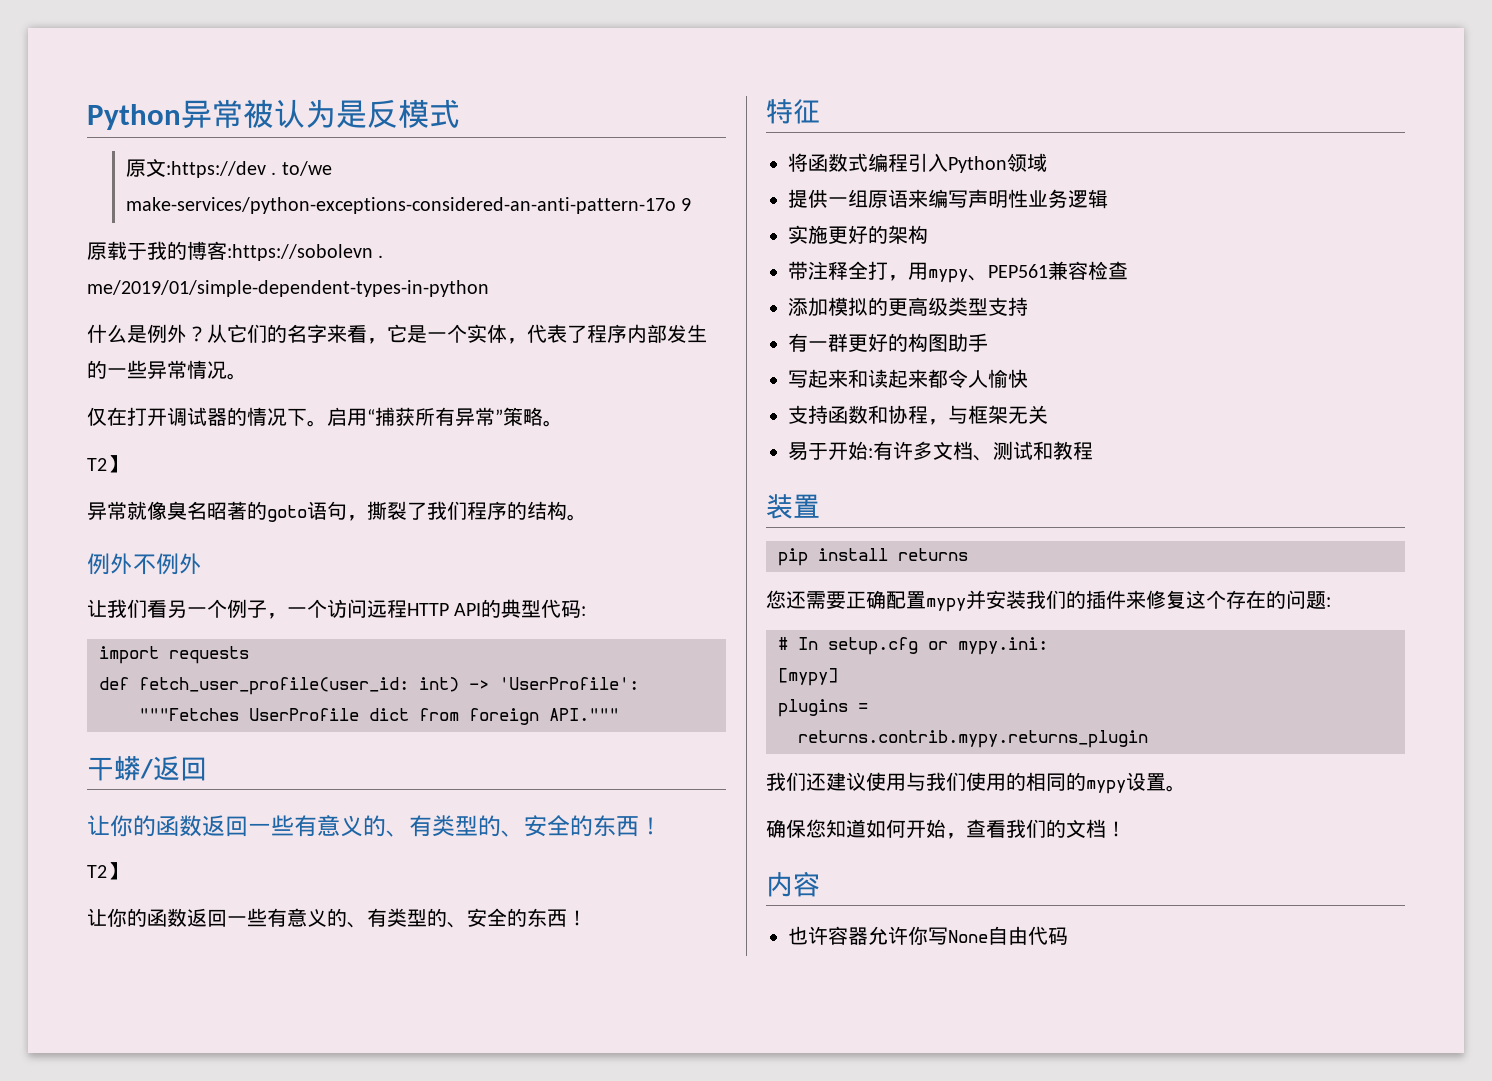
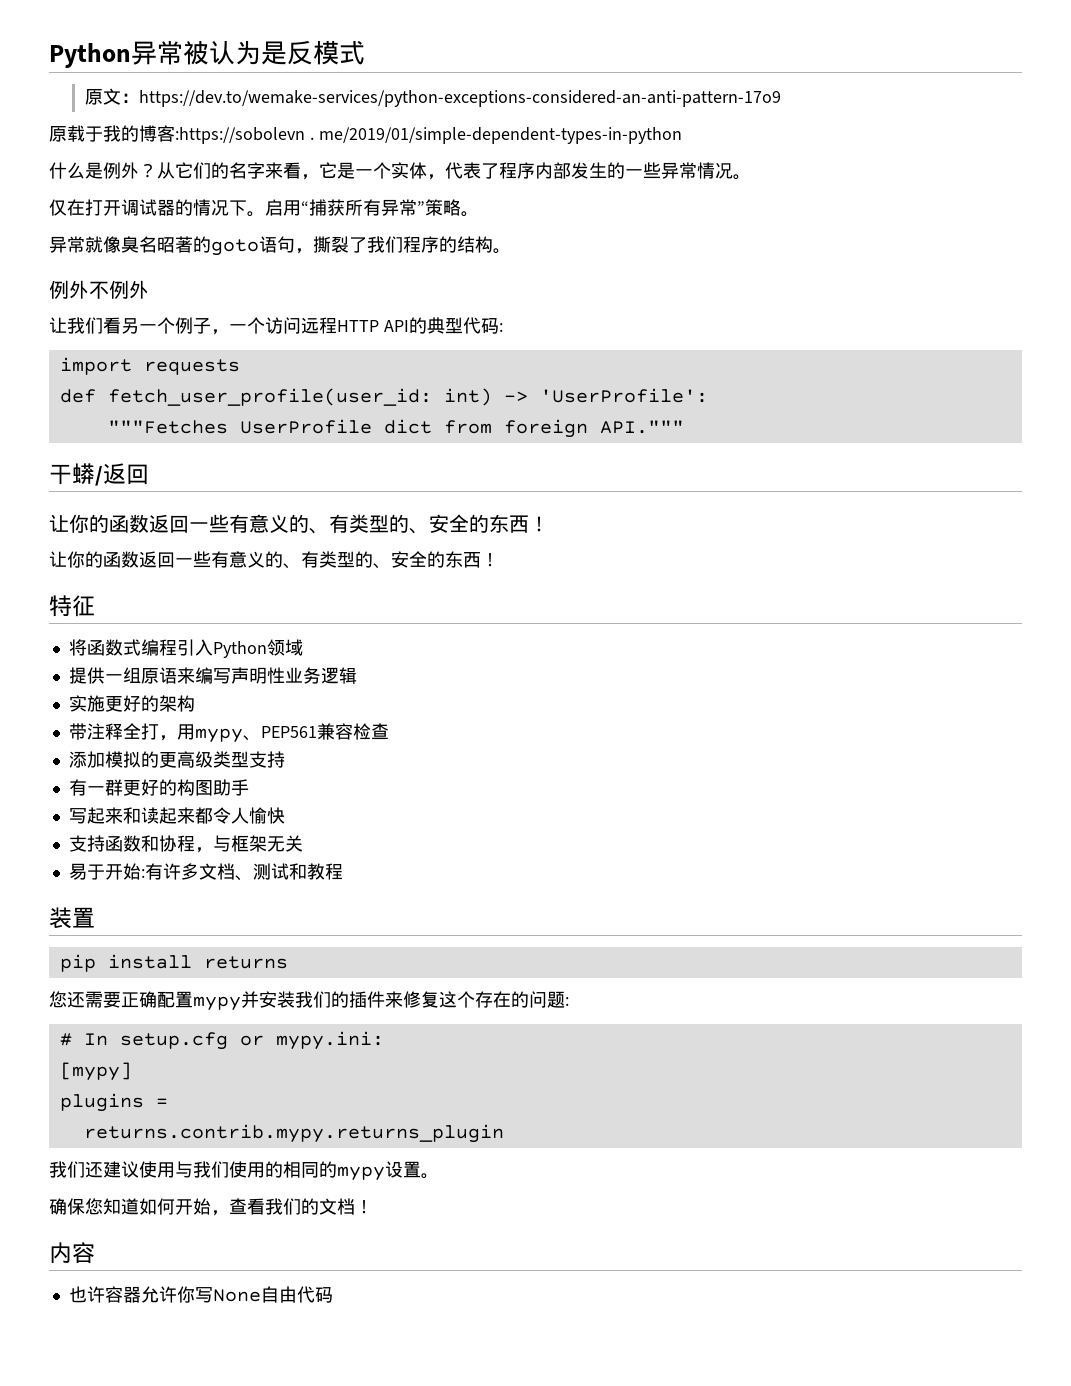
[165,161,332,178] [125,197,692,214] :https://dev . to/we make-services/python-exceptions-considered-an-anti-pattern-17o 9 -> [120,90,781,107] ：https://dev.to/wemake-services/python-exceptions-considered-an-anti-pattern-17o9
[87,455,127,473] // T2】 -> (479, 214) none
[87,862,127,880] // T2】 -> (549, 524) none

